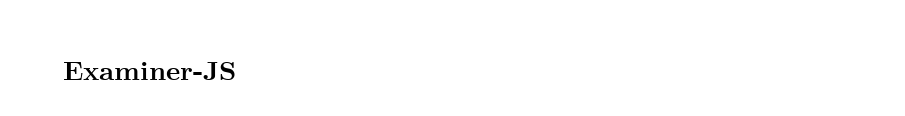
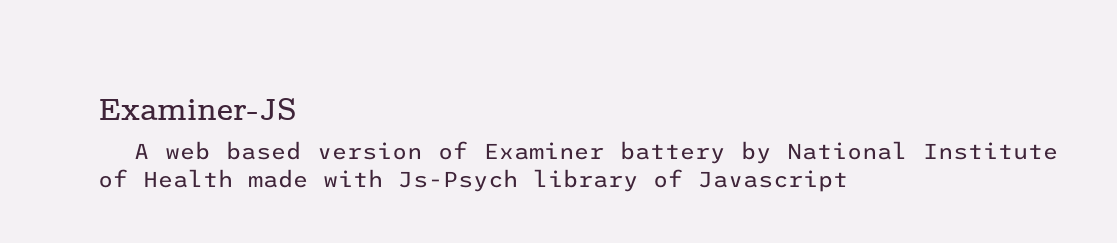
(236, 71) none -> [134,141,1059,164] [98,169,848,192] // A web based version of Examiner battery by National Institute of Health made with Js-Psych library of Javascript

